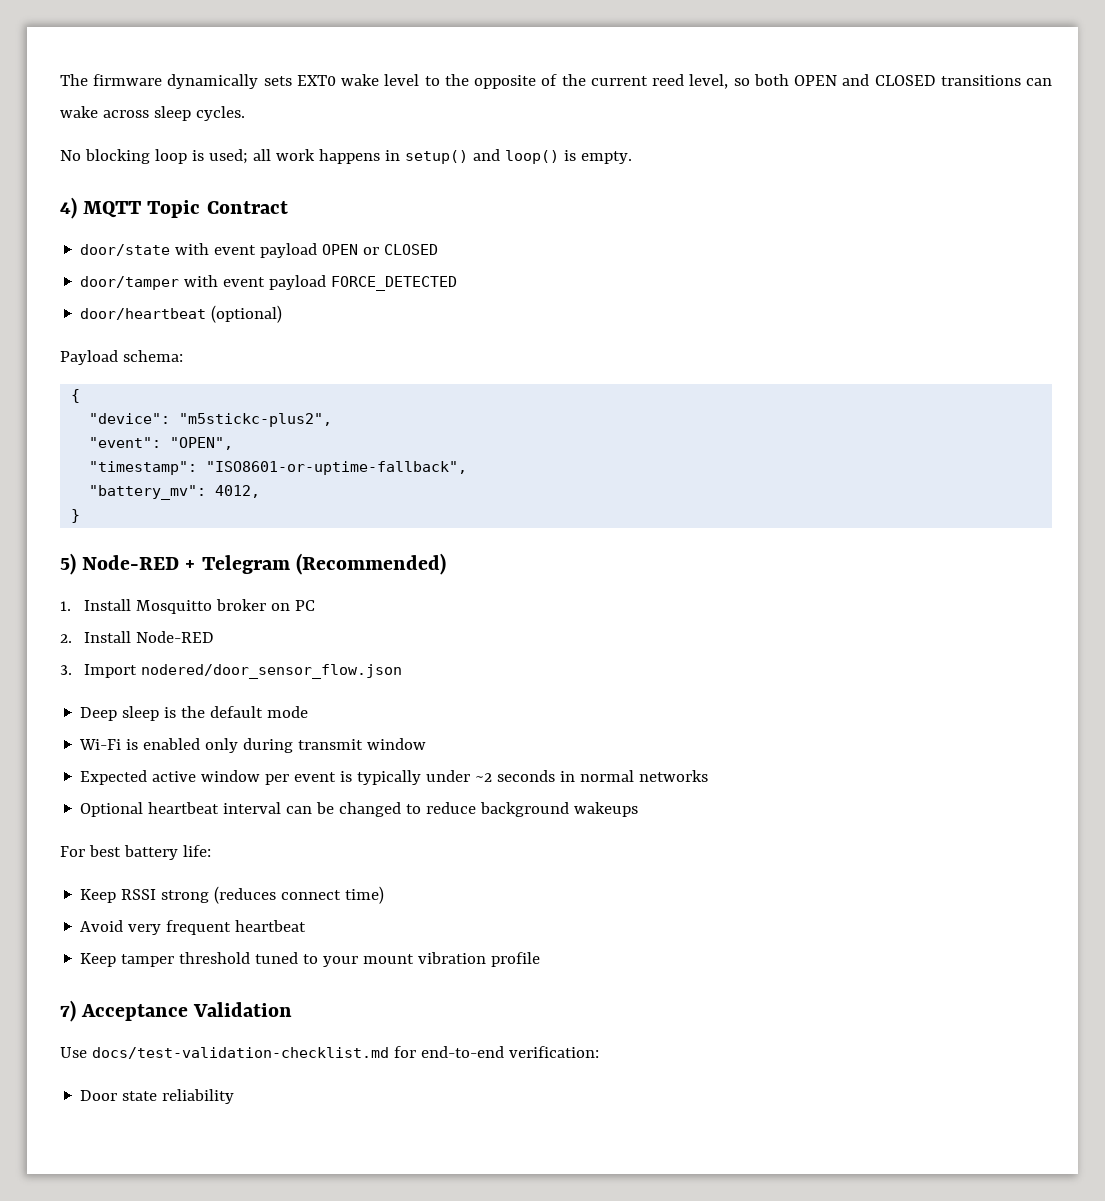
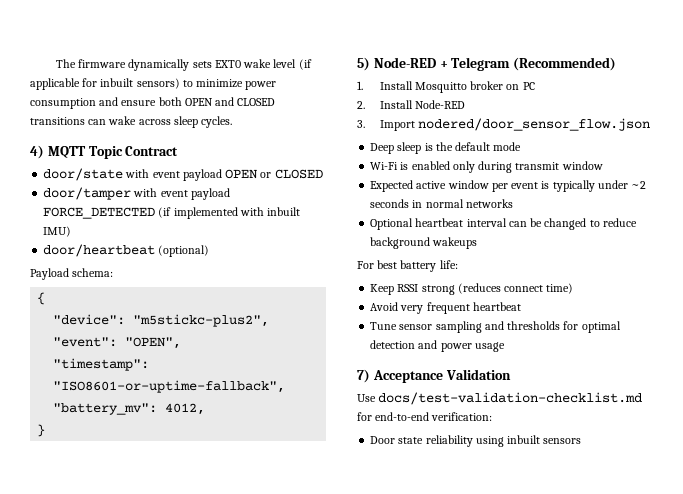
[424,74,750,89] to the opposite of the current reed level, so -> [298,59,312,70] [30,78,277,90] [30,97,157,109] (if applicable for inbuilt sensors) to minimize power consumption and ensure
[60,149,632,164] // No blocking loop is used; all work happens in setup() and loop() is empty. -> (233, 122) none
(458, 283) none -> [158,207,301,219] [43,226,72,237] (if implemented with inbuilt IMU)
[80,952,541,967] Keep tamper threshold tuned to your mount vibration profile -> [370,321,621,333] [370,340,505,352] Tune sensor sampling and thresholds for optimal detection and power usage
(235, 1096) none -> [475,435,582,447] using inbuilt sensors

